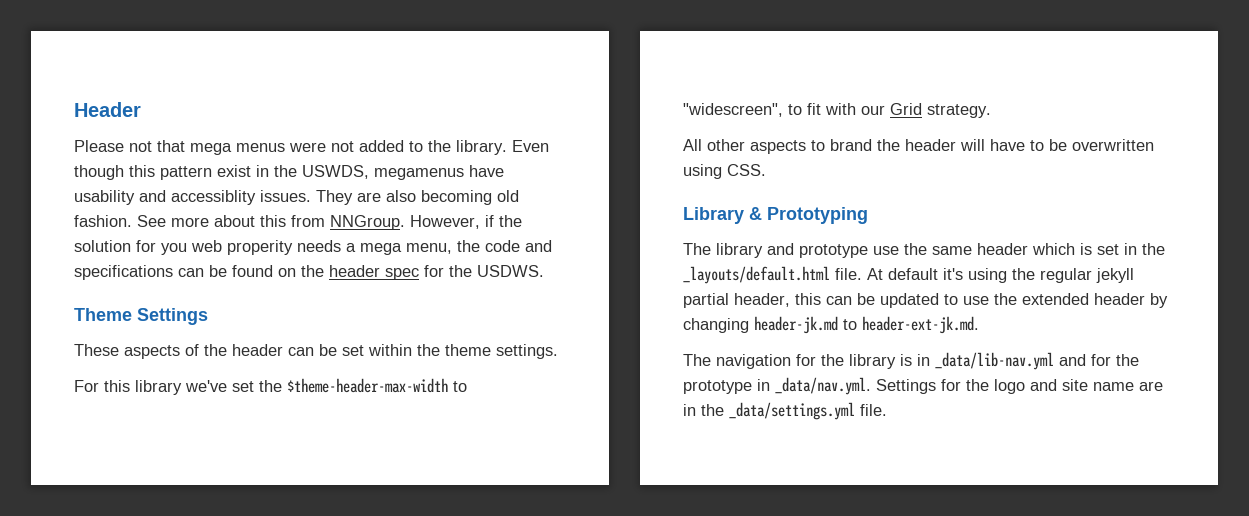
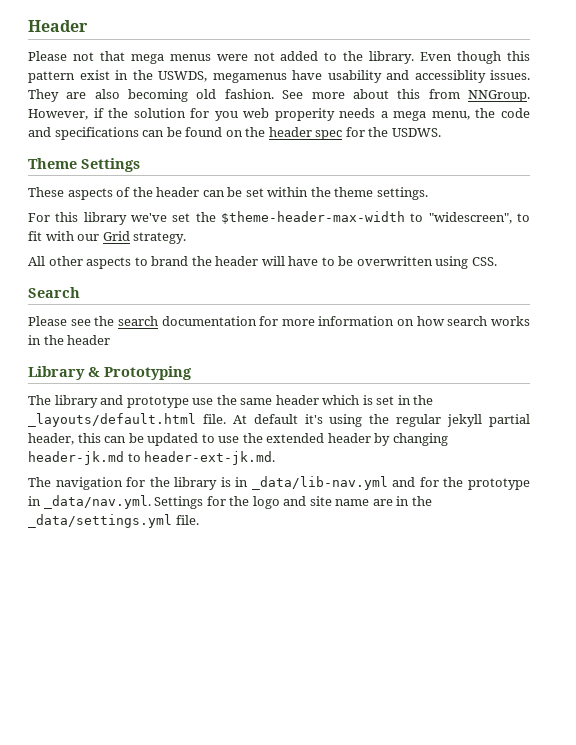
(766, 170) none -> [28,287,80,298] [28,316,530,326] [28,335,111,345] // Search // Please see the search documentation for more information on how search works in the header

